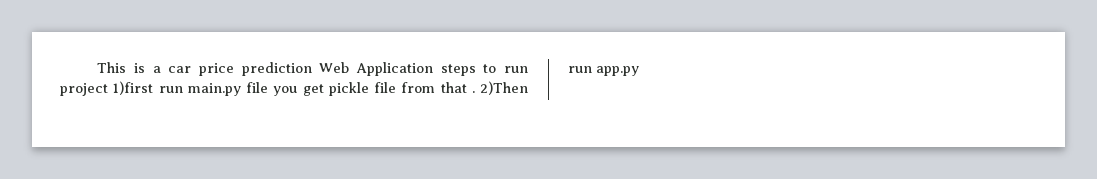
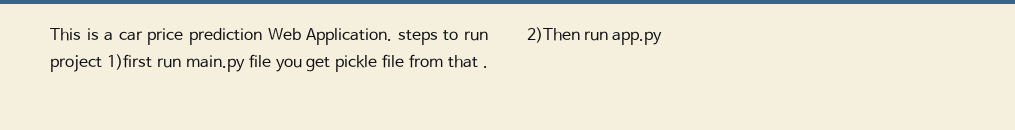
[356,62,434,76] Application -> [306,28,393,45] Application.

